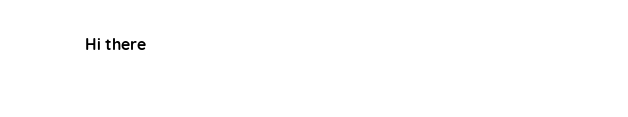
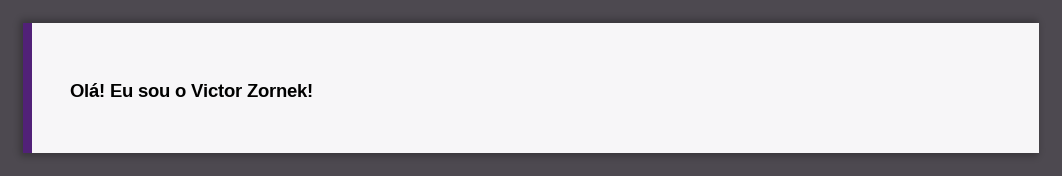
[85,38,147,50] Hi there -> [70,83,313,97] Olá! Eu sou o Victor Zornek!

